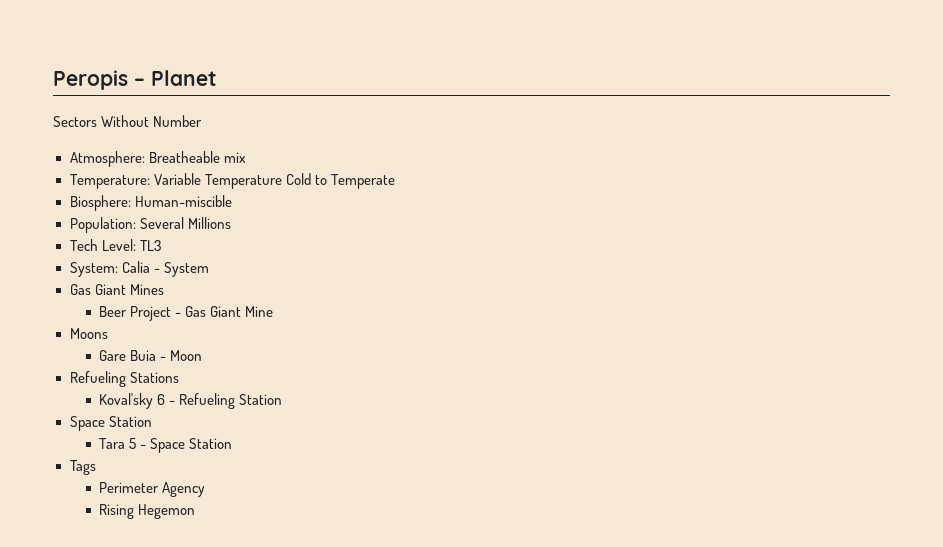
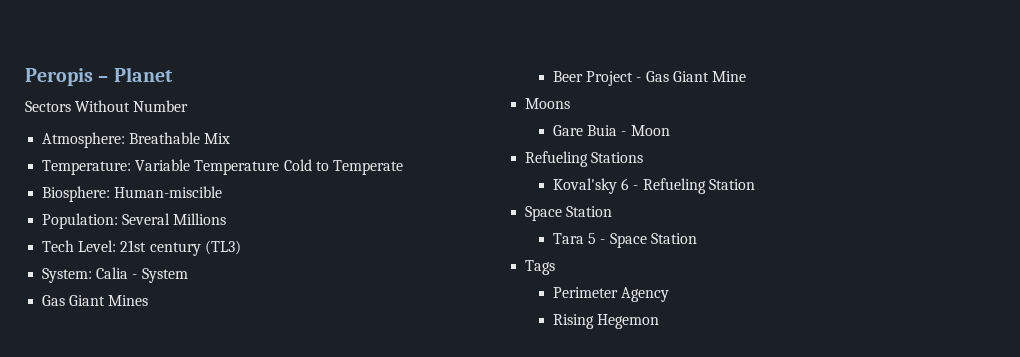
[148,151,246,163] Breatheable mix -> [129,132,231,144] Breathable Mix
[139,240,161,251] TL3 -> [120,240,241,256] 21st century (TL3)

